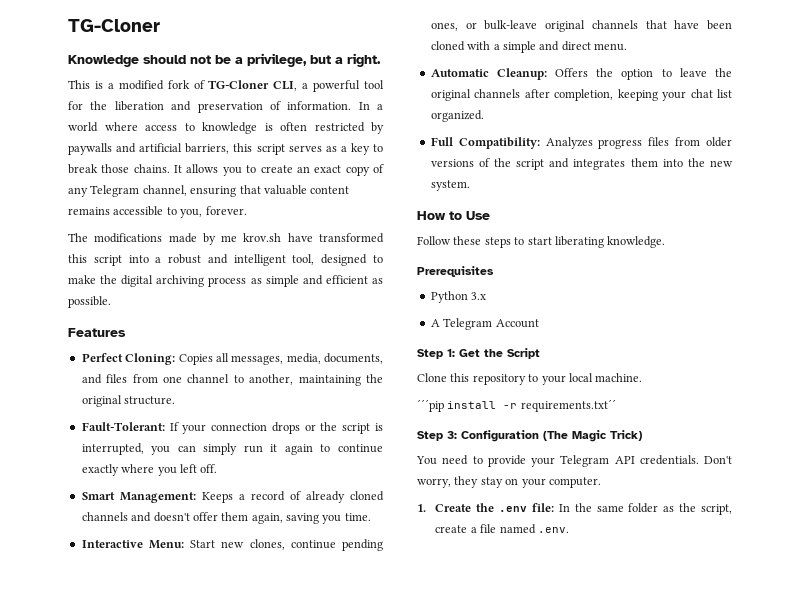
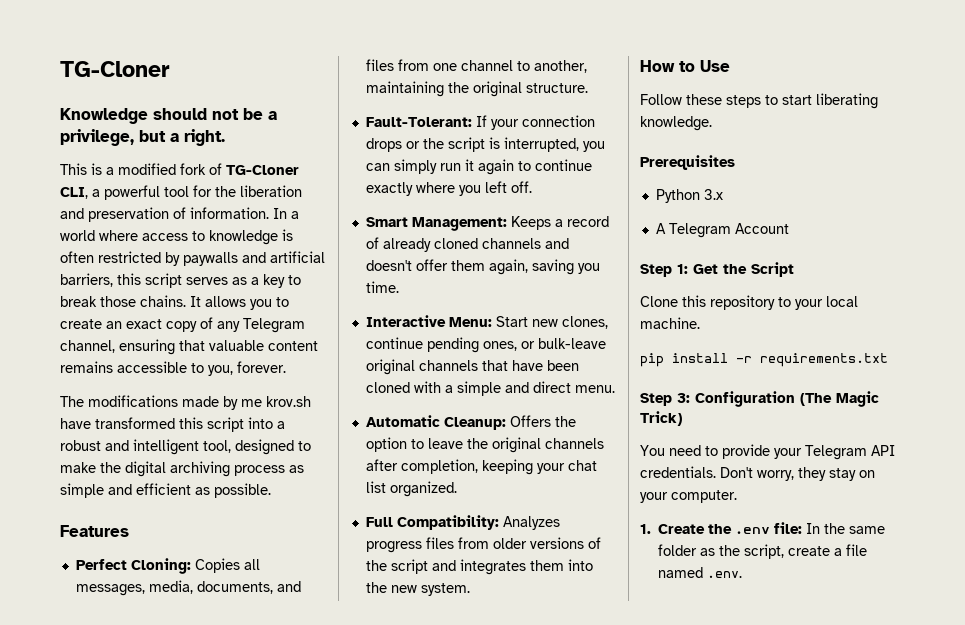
[417,399,444,412] ´´´pip -> [640,353,664,367] pip
[520,399,616,412] requirements.txt´´ -> [760,353,888,367] requirements.txt

